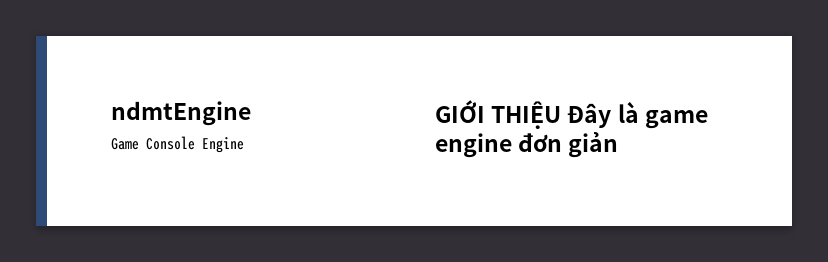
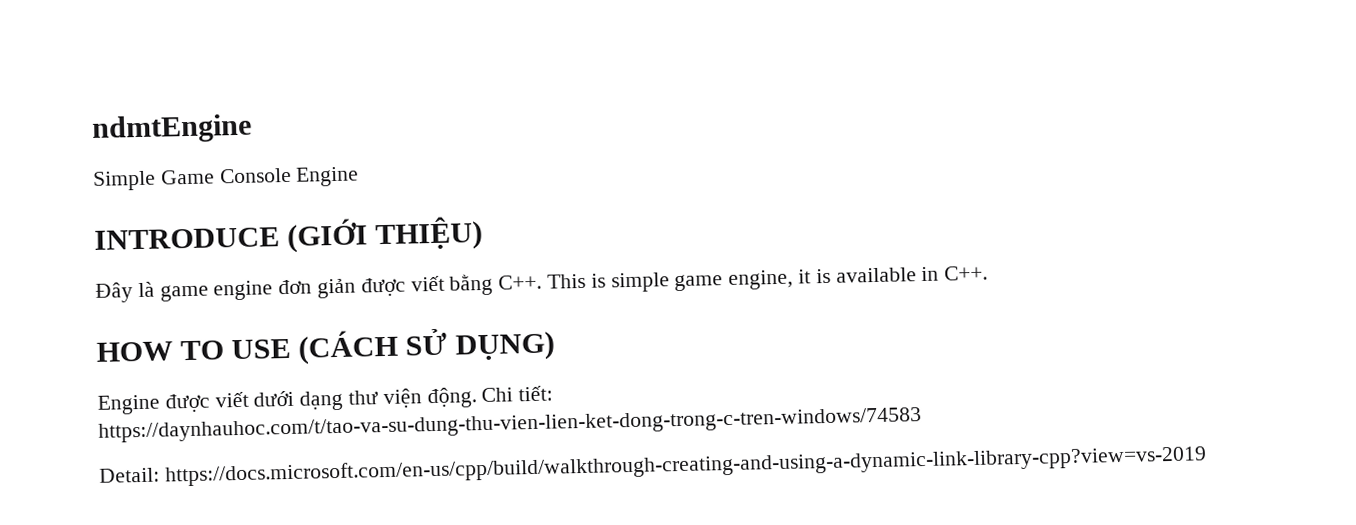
(251, 113) none -> [93,170,156,191] Simple
[435,100,562,129] GIỚI THIỆU -> [94,215,484,253] INTRODUCE (GIỚI THIỆU) //
(619, 144) none -> [360,265,989,297] [96,328,555,365] [97,385,554,415] [98,407,922,443] [99,445,1207,487] được viết bằng C++. This is simple game engine, it is available in C++. // HOW TO USE (CÁCH SỬ DỤNG) // Engine được viết dưới dạng thư viện động. Chi tiết: https://daynhauhoc.com/t/tao-va-su-dung-thu-vien-lien-ket-dong-trong-c-tren-windows/74583 // Detail: https://docs.microsoft.com/en-us/cpp/build/walkthrough-creating-and-using-a-dynamic-link-library-cpp?view=vs-2019

